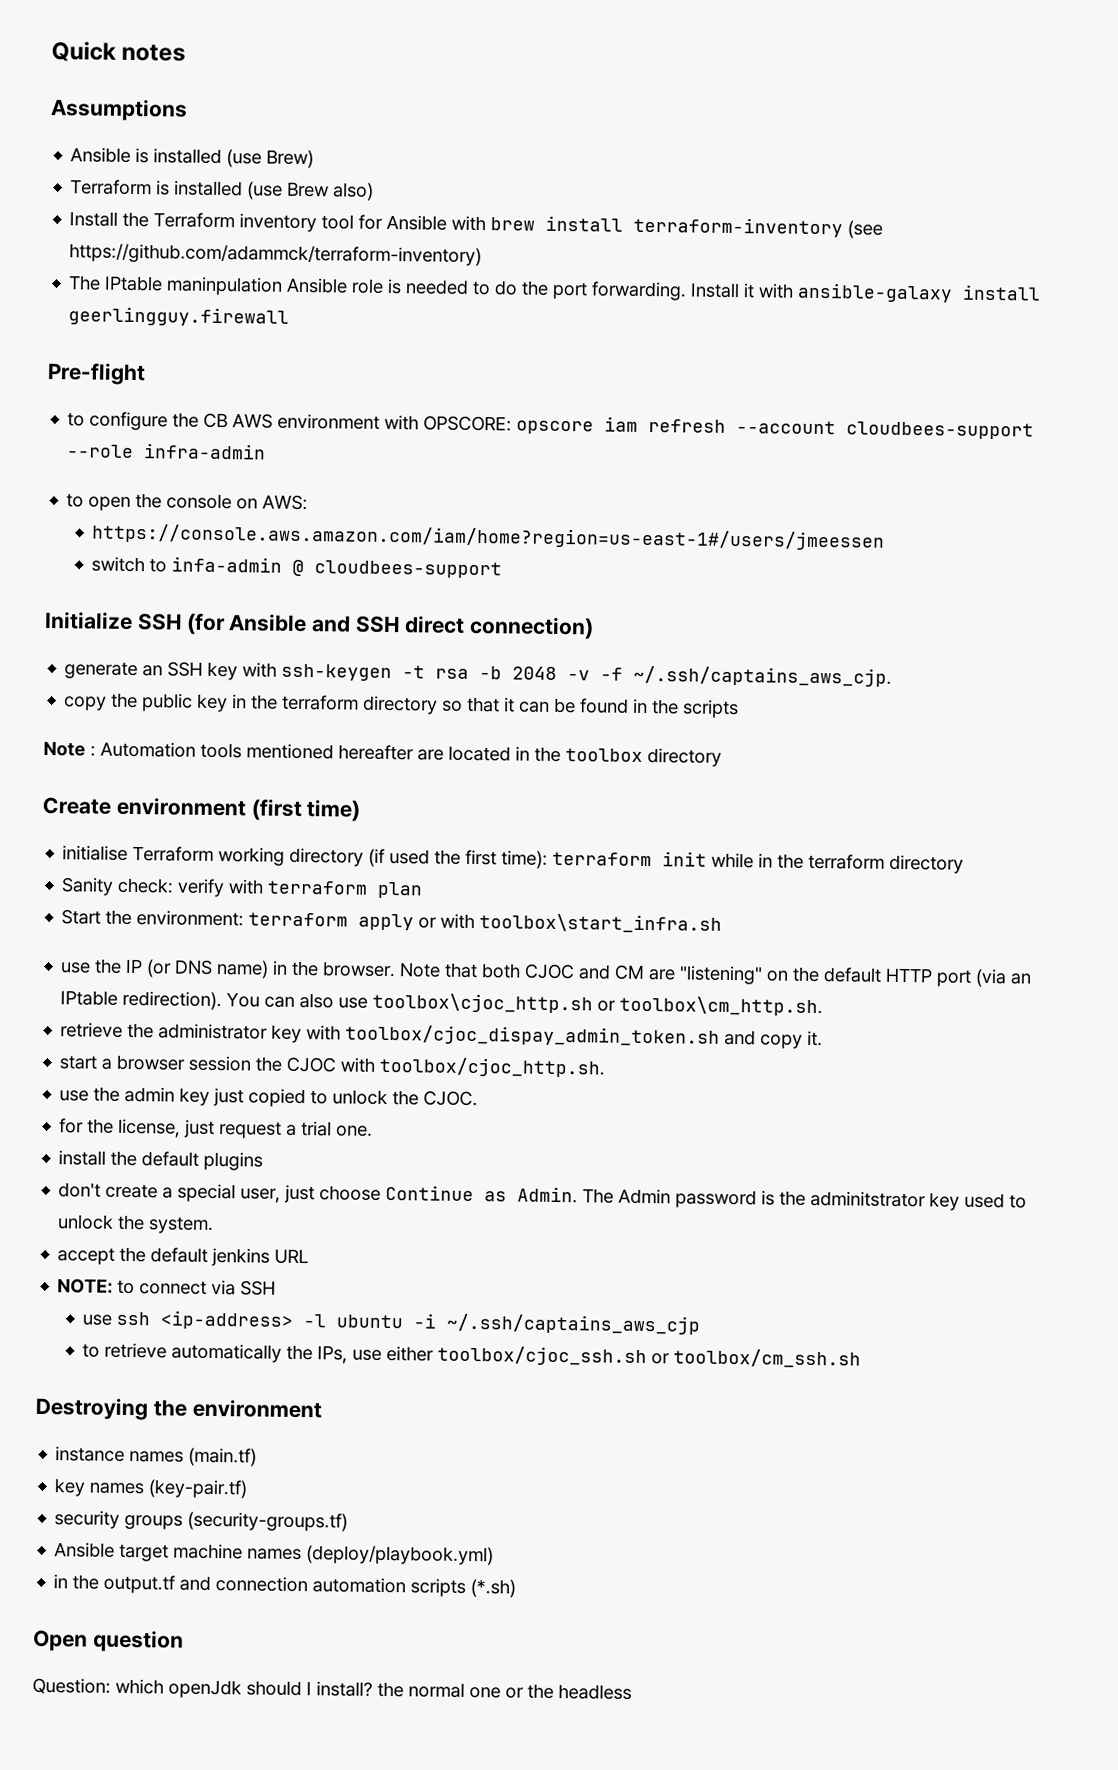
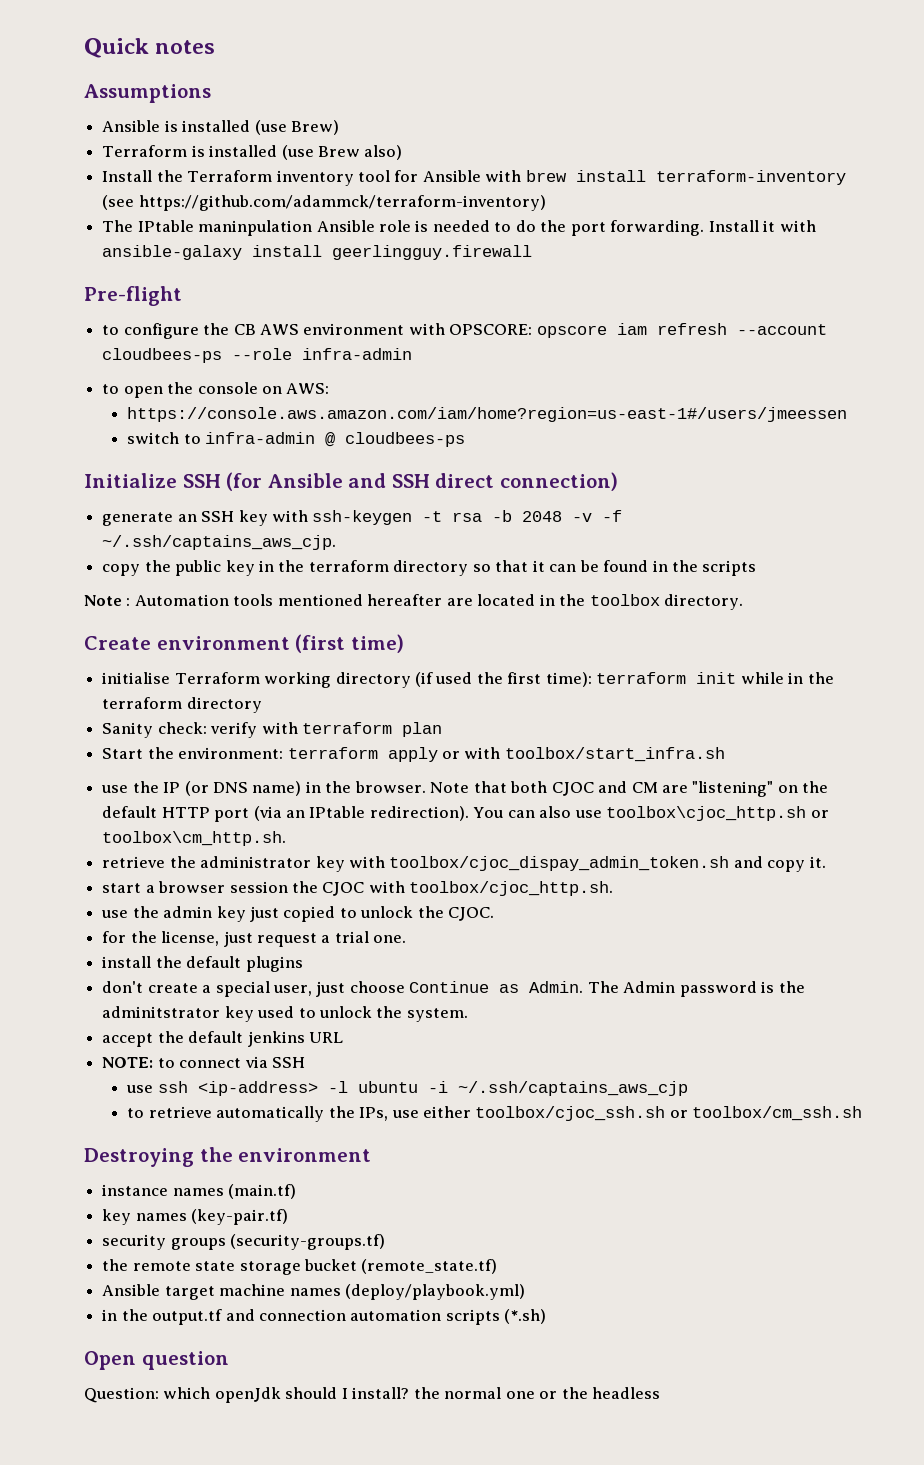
[846,421,1035,440] cloudbees-support -> [102,348,223,363] cloudbees-ps
[171,556,503,579] infa-admin @ cloudbees-support -> [205,432,466,447] infra-admin @ cloudbees-ps
[647,748,722,767] directory -> [664,594,744,610] directory.
[479,913,723,934] toolbox\start_infra.sh -> [504,747,725,762] toolbox/start_infra.sh
(349, 1521) none -> [102,1259,498,1275] // the remote state storage bucket (remote_state.tf)

